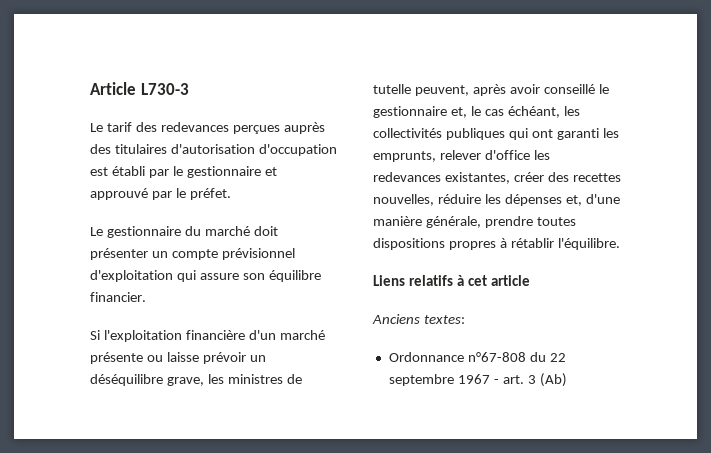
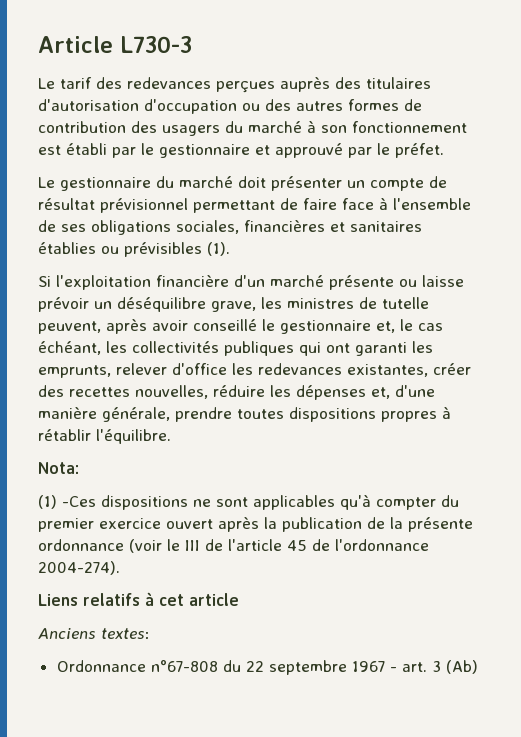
(337, 150) none -> [242,99,422,111] [38,120,467,136] ou des autres formes de contribution des usagers du marché à son fonctionnement
[221,248,295,260] [90,270,321,282] [90,292,146,302] prévisionnel d'exploitation qui assure son équilibre financier. -> [429,176,447,188] [38,197,471,213] [38,220,422,235] [38,242,230,257] de résultat prévisionnel permettant de faire face à l'ensemble de ses obligations sociales, financières et sanitaires établies ou prévisibles (1).
(620, 244) none -> [38,462,79,474] [38,494,459,510] [38,517,473,532] [38,539,429,553] [38,561,120,575] // Nota: // (1) -Ces dispositions ne sont applicables qu'à compter du premier exercice ouvert après la publication de la présente ordonnance (voir le III de l'article 45 de l'ordonnance 2004-274).

